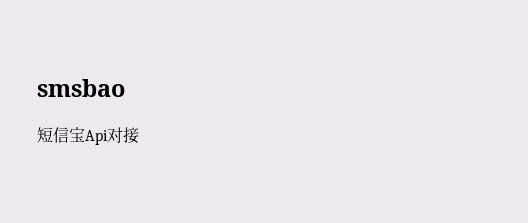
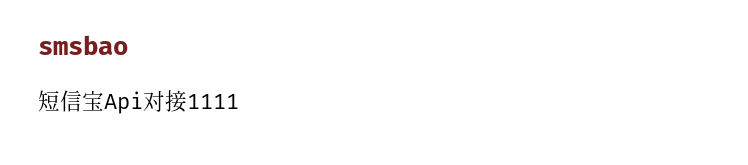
(139, 135) none -> [187,94,239,109] 1111

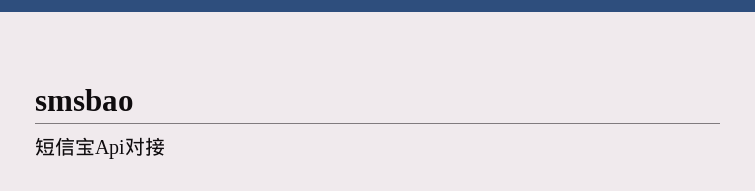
[187,94,239,109] 1111 -> (165, 146) none

